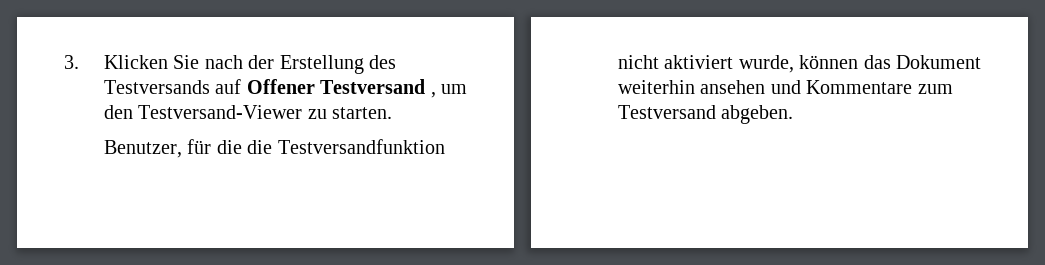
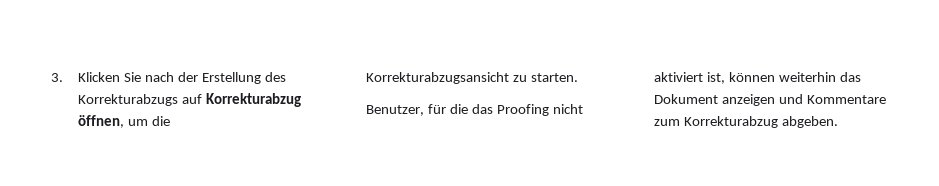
[103,79,467,98] [103,105,303,119] Testversands auf Offener Testversand , um den Testversand-Viewer -> [78,93,301,107] [78,115,170,128] [366,72,510,84] Korrekturabzugs auf Korrekturabzug öffnen, um die Korrekturabzugsansicht
[247,139,445,154] [617,55,981,73] [617,80,766,94] die Testversandfunktion nicht aktiviert wurde, können das Dokument weiterhin ansehen -> [471,104,583,116] [654,72,861,84] [654,94,776,106] das Proofing nicht aktiviert ist, können weiterhin das Dokument anzeigen
[617,105,716,119] Testversand -> [684,116,779,128] Korrekturabzug

